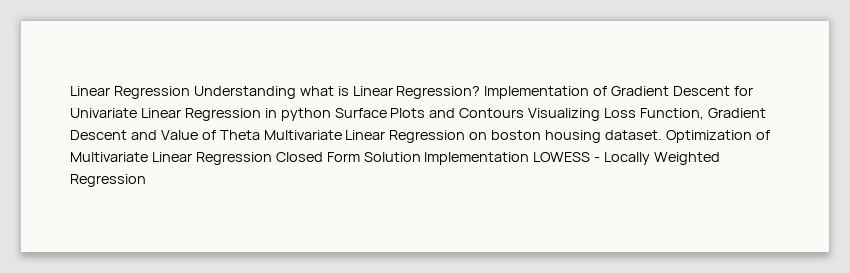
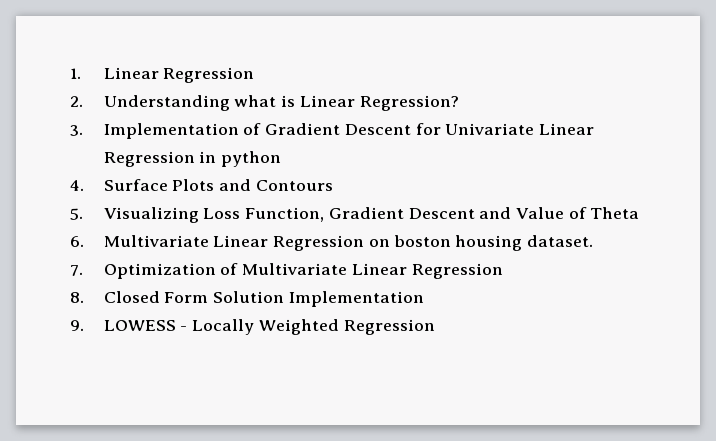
[70,86,190,99] Linear Regression -> [70,67,255,83] [70,96,83,107] 1. Linear Regression // 2.
(481, 92) none -> [70,125,83,136] // 3.
(331, 114) none -> [70,180,84,191] // 4.
(525, 113) none -> [70,208,83,220] // 5.
(260, 135) none -> [70,236,84,247] // 6.
(663, 135) none -> [70,265,83,276] // 7.
(272, 158) none -> [70,292,84,303] // 8.
(530, 158) none -> [70,320,84,331] // 9.

